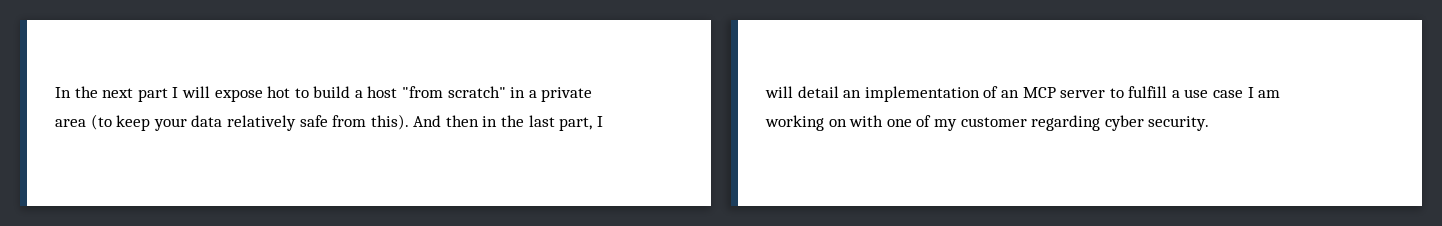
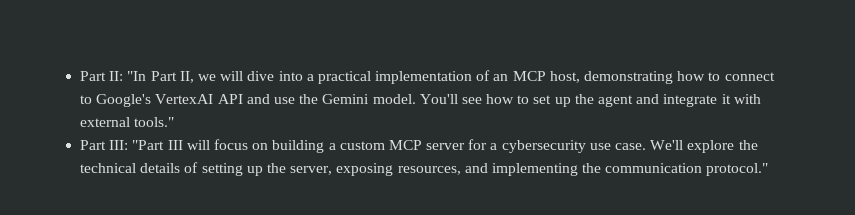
[55,86,593,102] [55,114,603,131] [765,86,1281,102] [765,115,1210,131] In the next part I will expose hot to build a host "from scratch" in a private area (to keep your data relatively safe from this). And then in the last part, I will detail an implementation of an MCP server to fulfill a use case I am working on with one of my customer regarding cyber security. -> [80,70,775,84] [80,94,761,107] [80,117,175,127] [80,139,758,153] [80,162,769,176] Part II: "In Part II, we will dive into a practical implementation of an MCP host, demonstrating how to connect to Google's VertexAI API and use the Gemini model. You'll see how to set up the agent and integrate it with external tools." // Part III: "Part III will focus on building a custom MCP server for a cybersecurity use case. We'll explore the technical details of setting up the server, exposing resources, and implementing the communication protocol."

